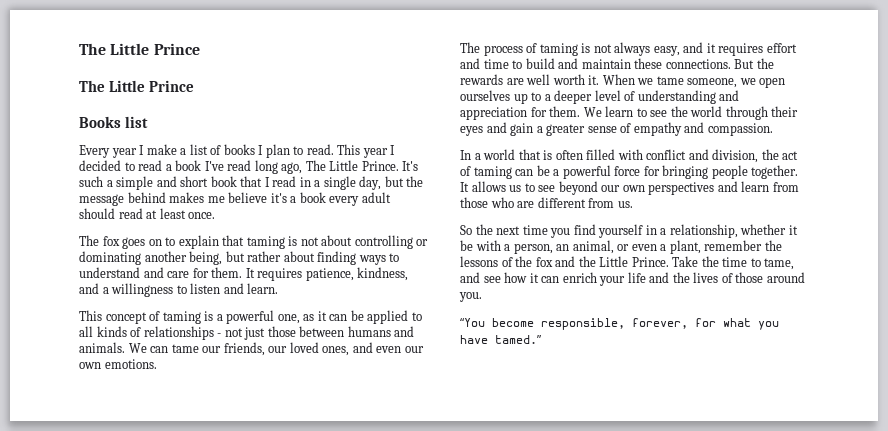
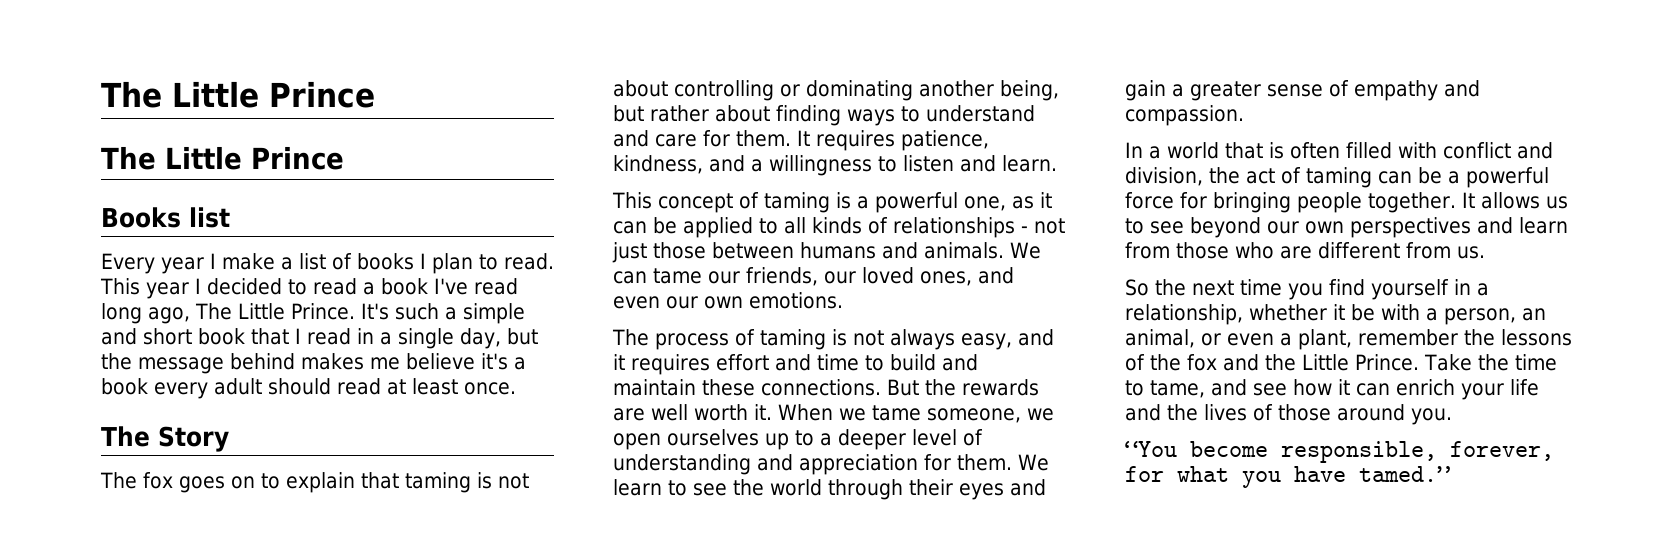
(216, 215) none -> [101,426,229,452] // The Story

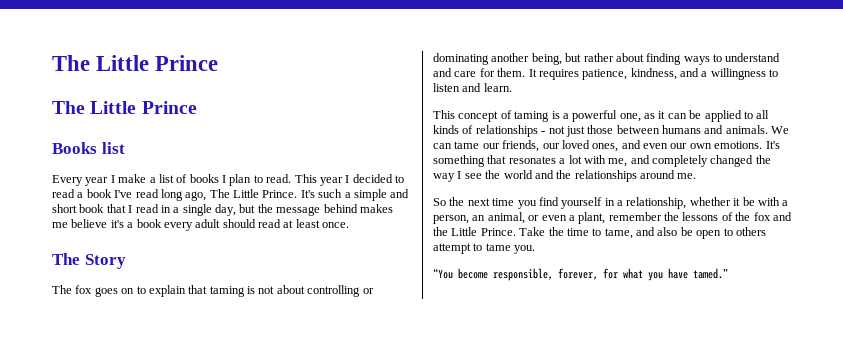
[612,329,1054,350] [613,354,978,375] [613,379,1039,396] [613,404,1054,423] [613,429,983,450] [613,454,1049,475] [613,479,1046,500] [1125,80,1480,101] [1125,105,1244,126] [1125,142,1553,159] [1125,167,1549,188] [1125,192,1568,213] [1125,217,1568,238] [1125,242,1485,259] // The process of taming is not always easy, and it requires effort and time to build and maintain these connections. But the rewards are well worth it. When we tame someone, we open ourselves up to a deeper level of understanding and appreciation for them. We learn to see the world through their eyes and gain a greater sense of empathy and compassion. // In a world that is often filled with conflict and division, the act of taming can be a powerful force for bringing people together. It allows us to see beyond our own perspectives and learn from those who are different from us. -> [765,141,780,149] [433,155,771,167] [433,170,697,182] It's something that resonates a lot with me, and completely changed the way I see the world and the relationships around me.
[1253,379,1539,400] [1125,404,1405,421] see how it can enrich your life and the lives of those around -> [657,227,766,239] [433,243,511,254] also be open to others attempt to tame

